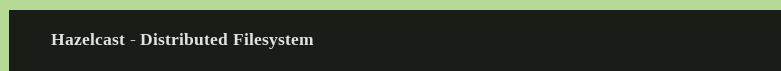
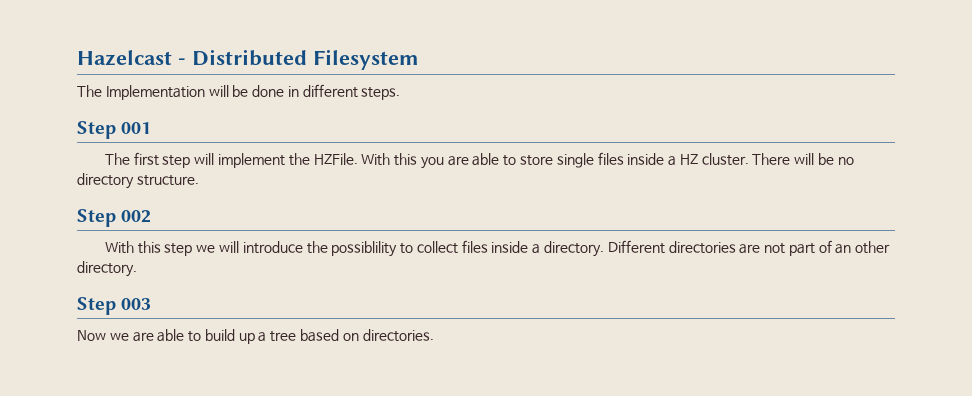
(315, 41) none -> [77,84,401,100] [77,121,152,139] [104,152,854,169] [77,173,199,189] [77,209,152,227] [104,240,891,257] [77,261,137,277] [77,297,152,315] [77,329,434,344] // The Implementation will be done in different steps. // Step 001 // The first step will implement the HZFile. With this you are able to store single files inside a HZ cluster. There will be no directory structure. // Step 002 // With this step we will introduce the possiblility to collect files inside a directory. Different directories are not part of an other directory. // Step 003 // Now we are able to build up a tree based on directories.

